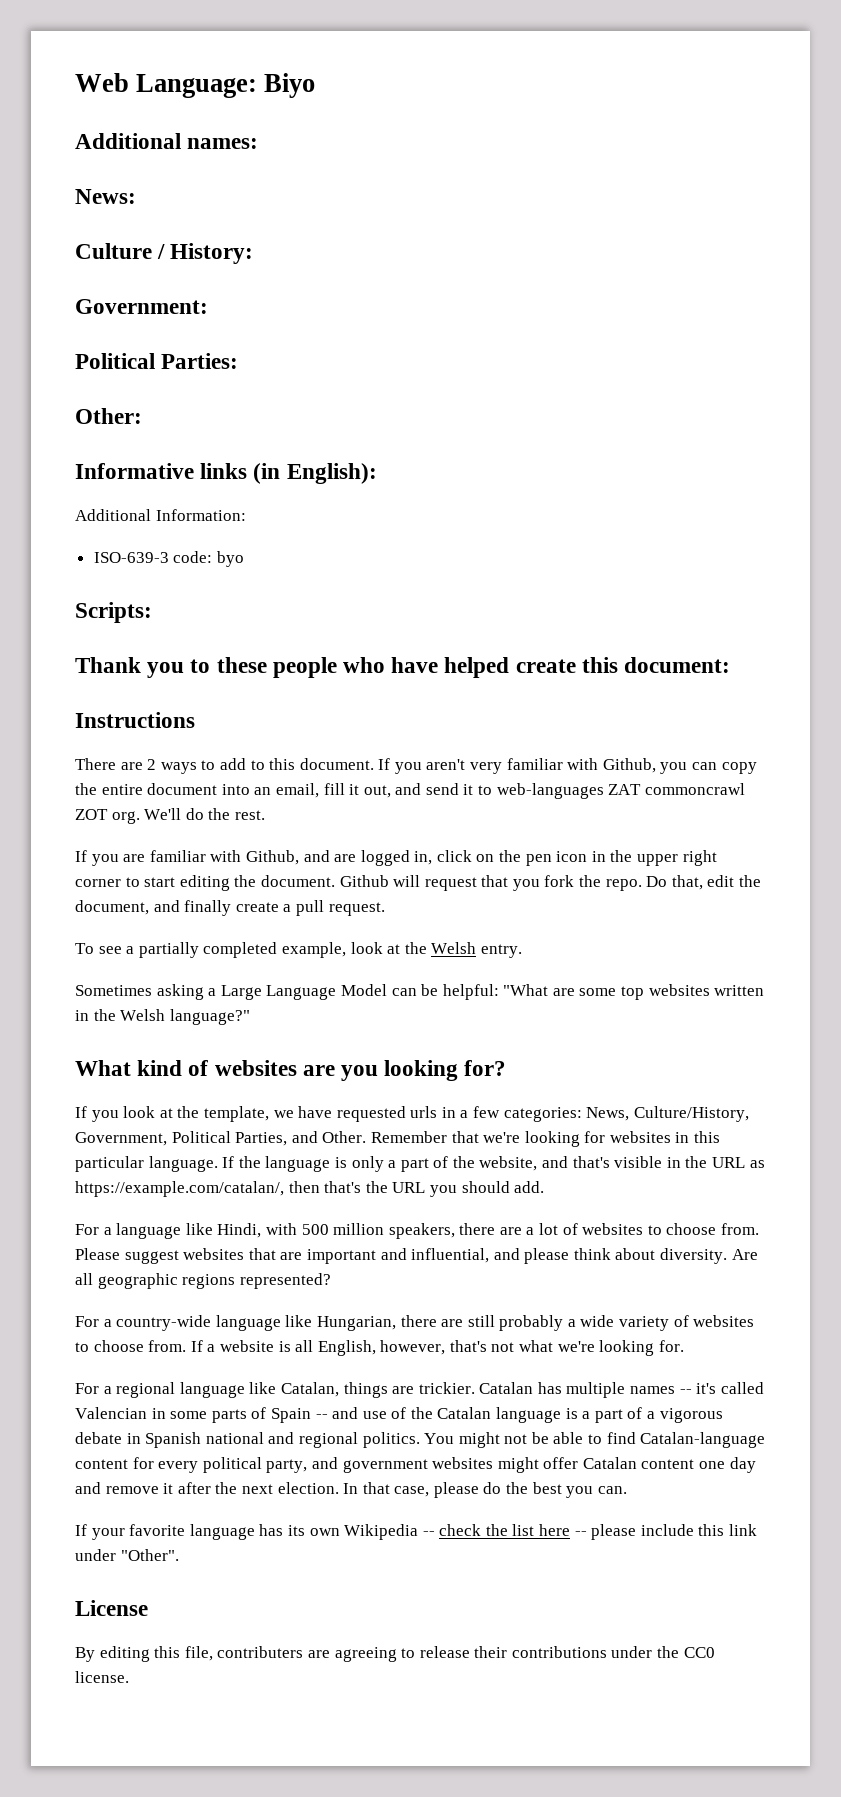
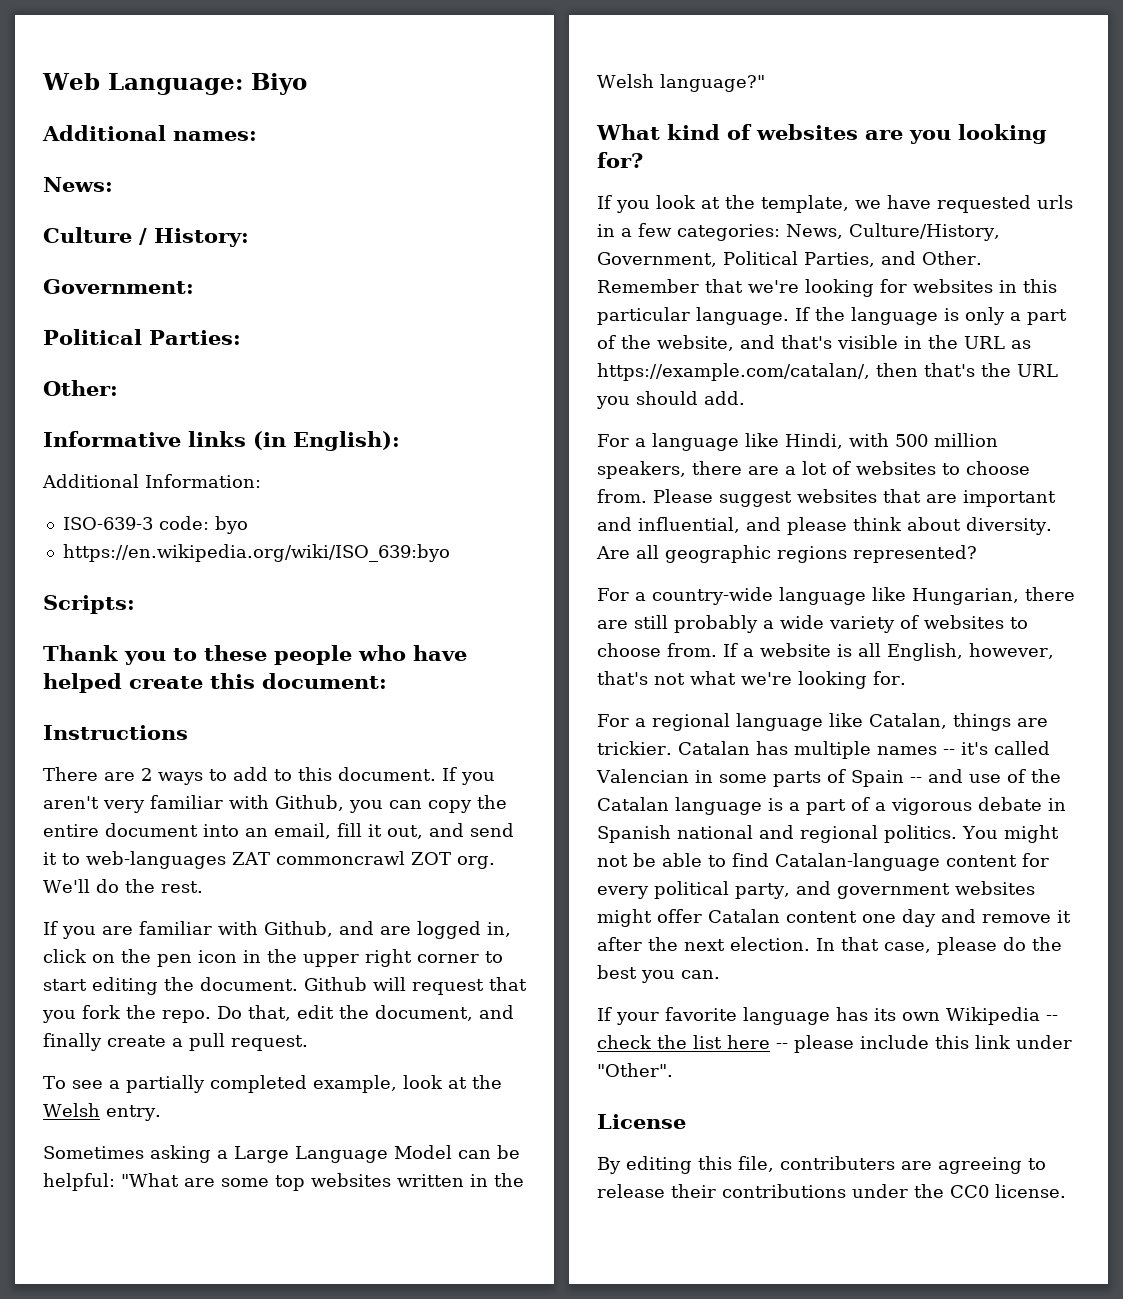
(244, 559) none -> [62,544,450,562] // https://en.wikipedia.org/wiki/ISO_639:byo

